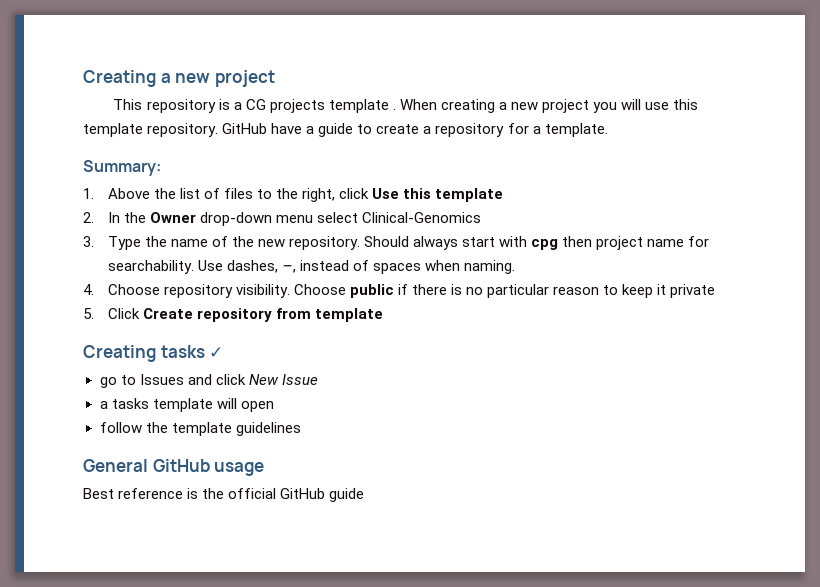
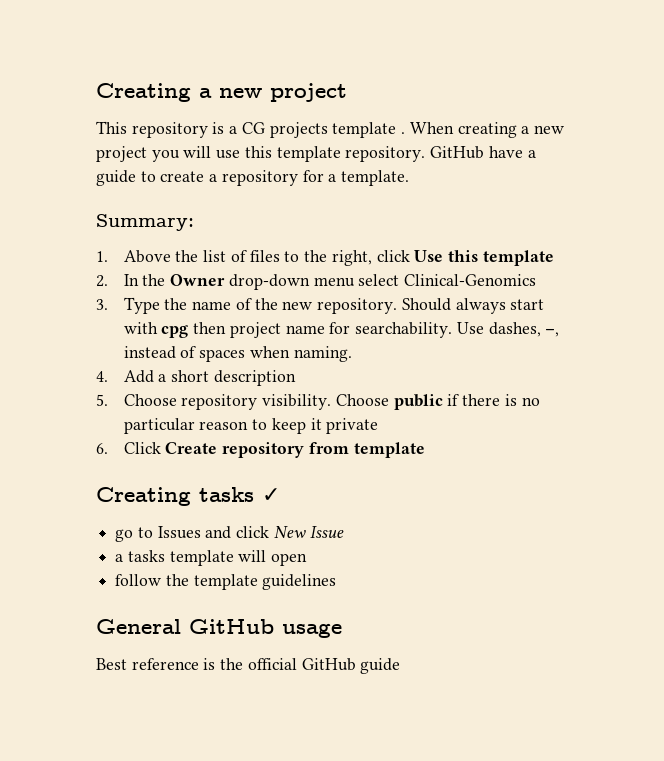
(94, 289) none -> [123,370,296,386] [96,394,108,406] Add a short description // 5.
[83,308,94,319] 5. -> [96,443,108,454] 6.

